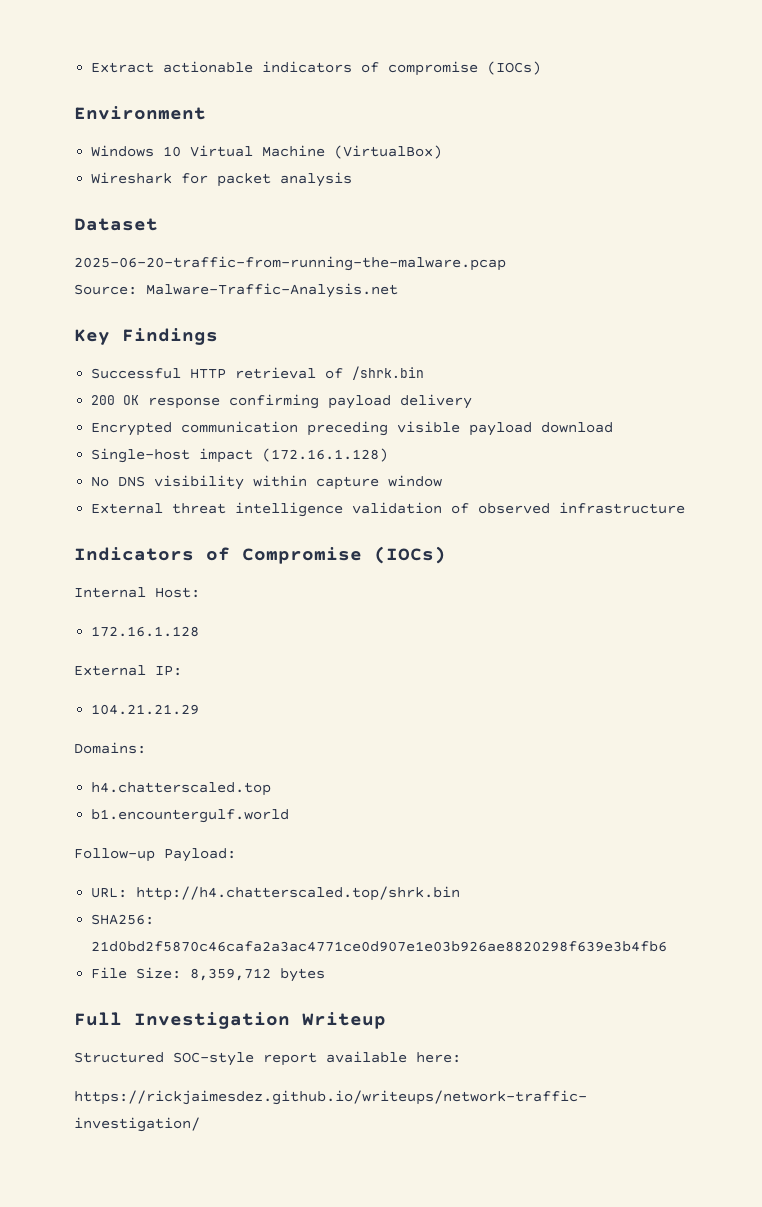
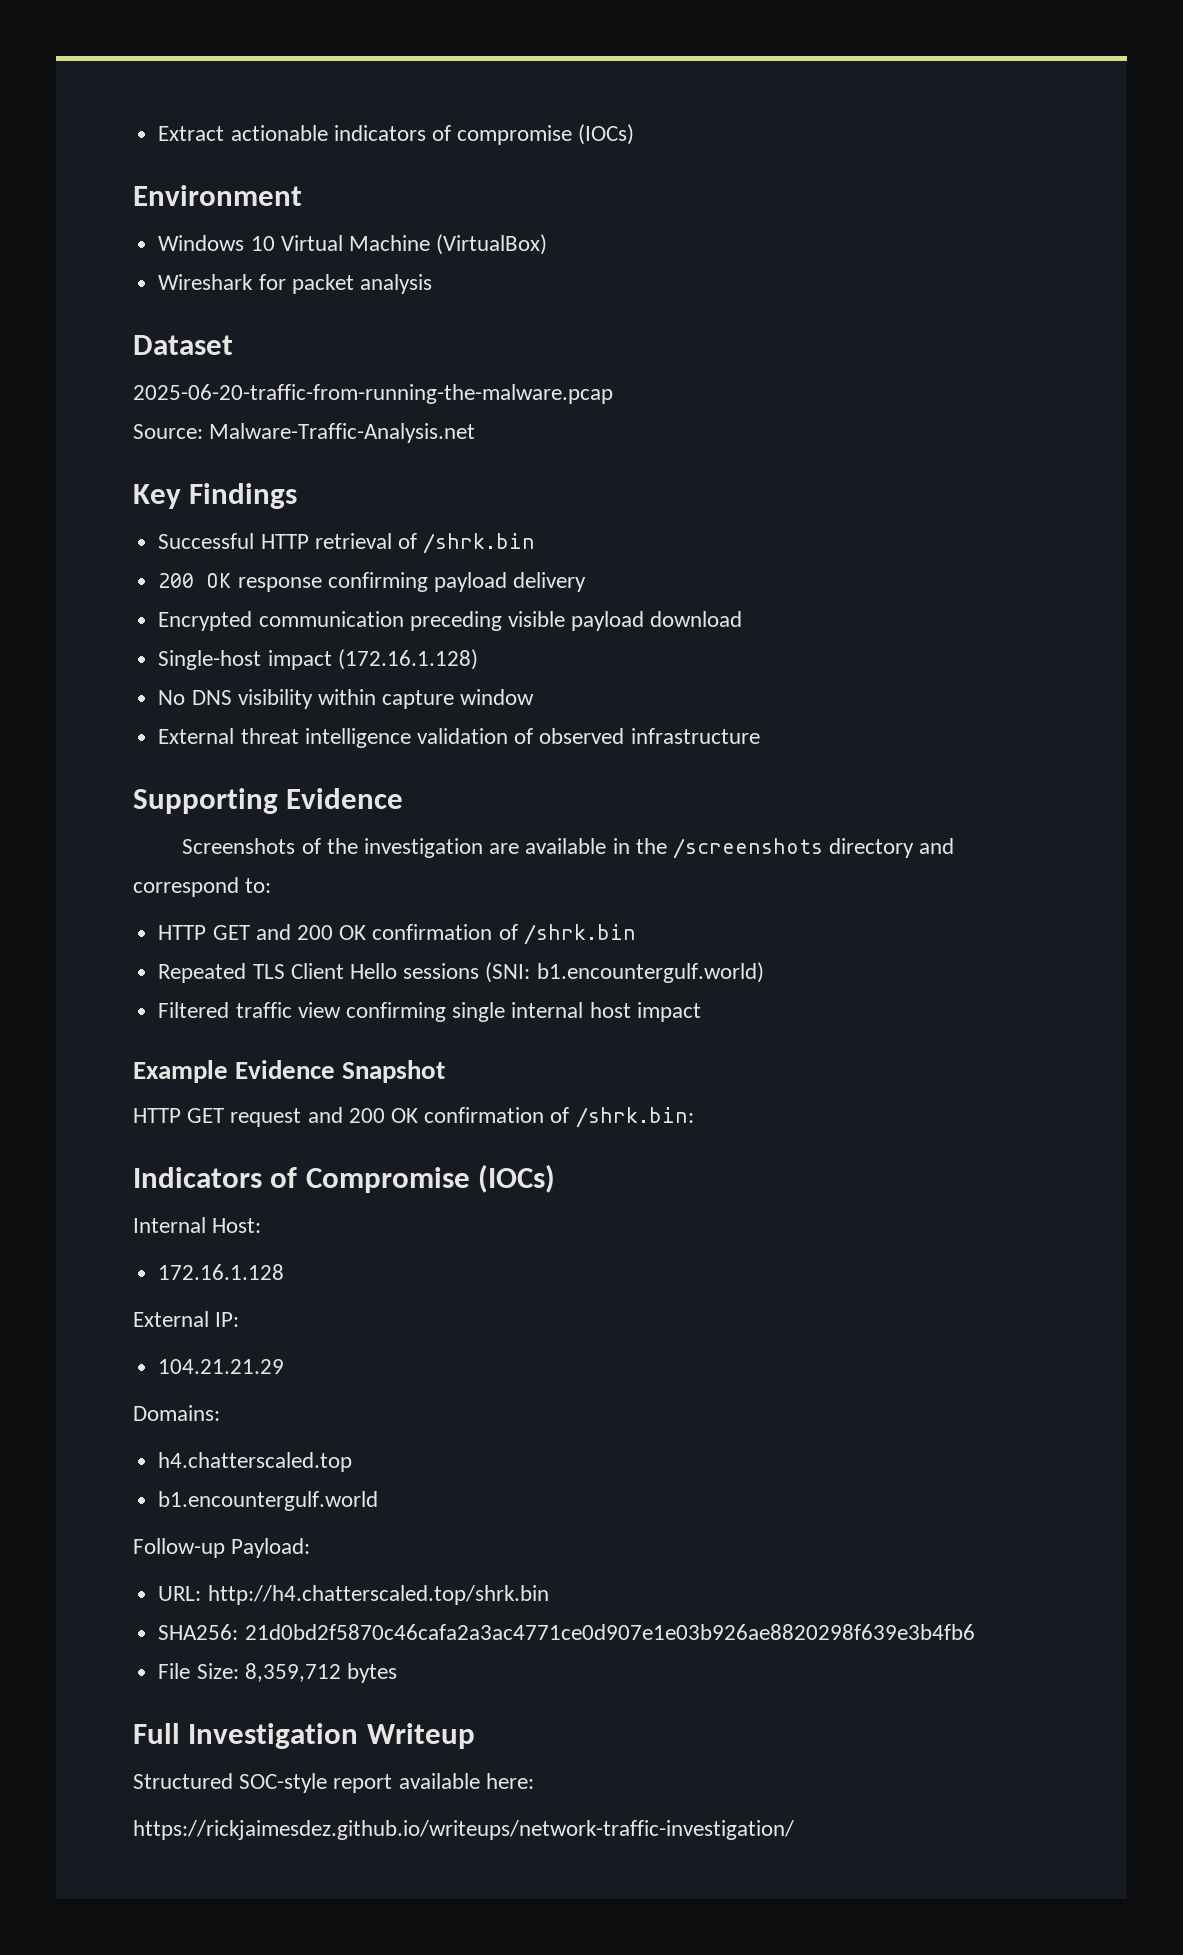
(686, 508) none -> [133,788,404,814] [182,838,955,859] [133,877,272,897] [158,924,636,945] [158,962,764,983] [158,1002,701,1022] [133,1060,446,1083] [133,1107,694,1128] // Supporting Evidence // Screenshots of the investigation are available in the /screenshots directory and correspond to: // HTTP GET and 200 OK confirmation of /shrk.bin // Repeated TLS Client Hello sessions (SNI: b1.encountergulf.world) // Filtered traffic view confirming single internal host impact // Example Evidence Snapshot // HTTP GET request and 200 OK confirmation of /shrk.bin:

